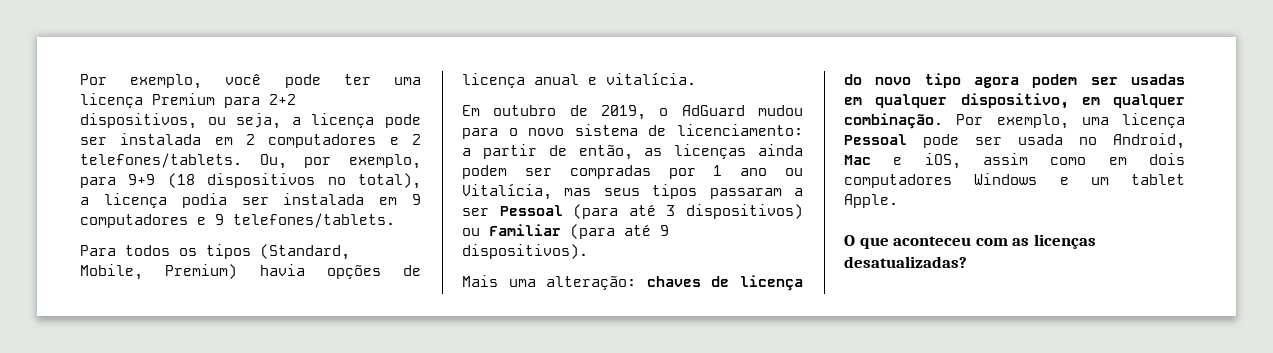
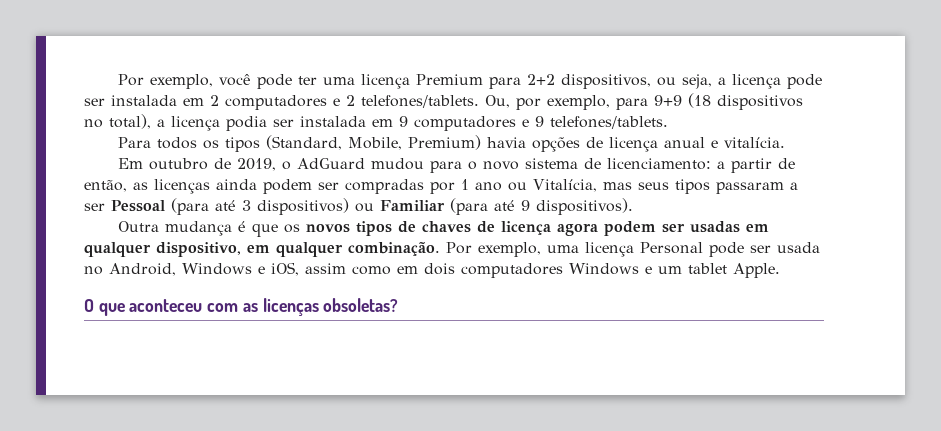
[462,275,803,291] [844,73,961,88] Mais uma alteração: chaves de licença do novo tipo -> [117,221,551,237] Outra mudança é que os novos tipos de chaves de licença
[844,134,907,145] Pessoal -> [640,242,703,254] Personal
[844,155,871,165] Mac -> [182,263,252,275] Windows
[844,256,967,268] desatualizadas? -> [323,298,399,312] obsoletas?

